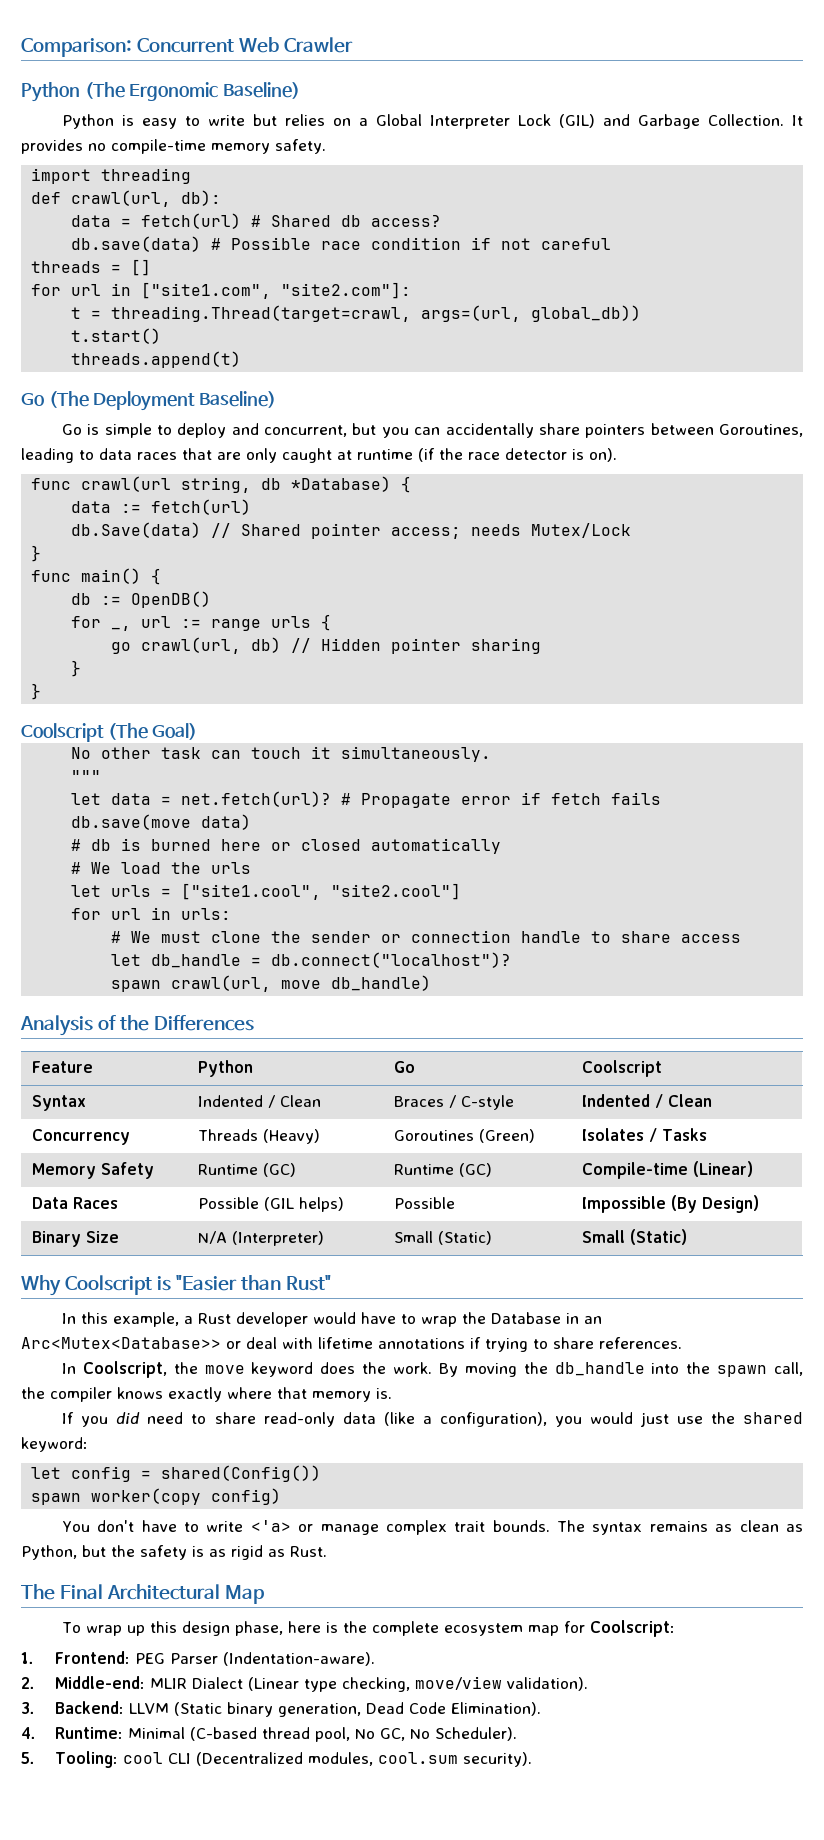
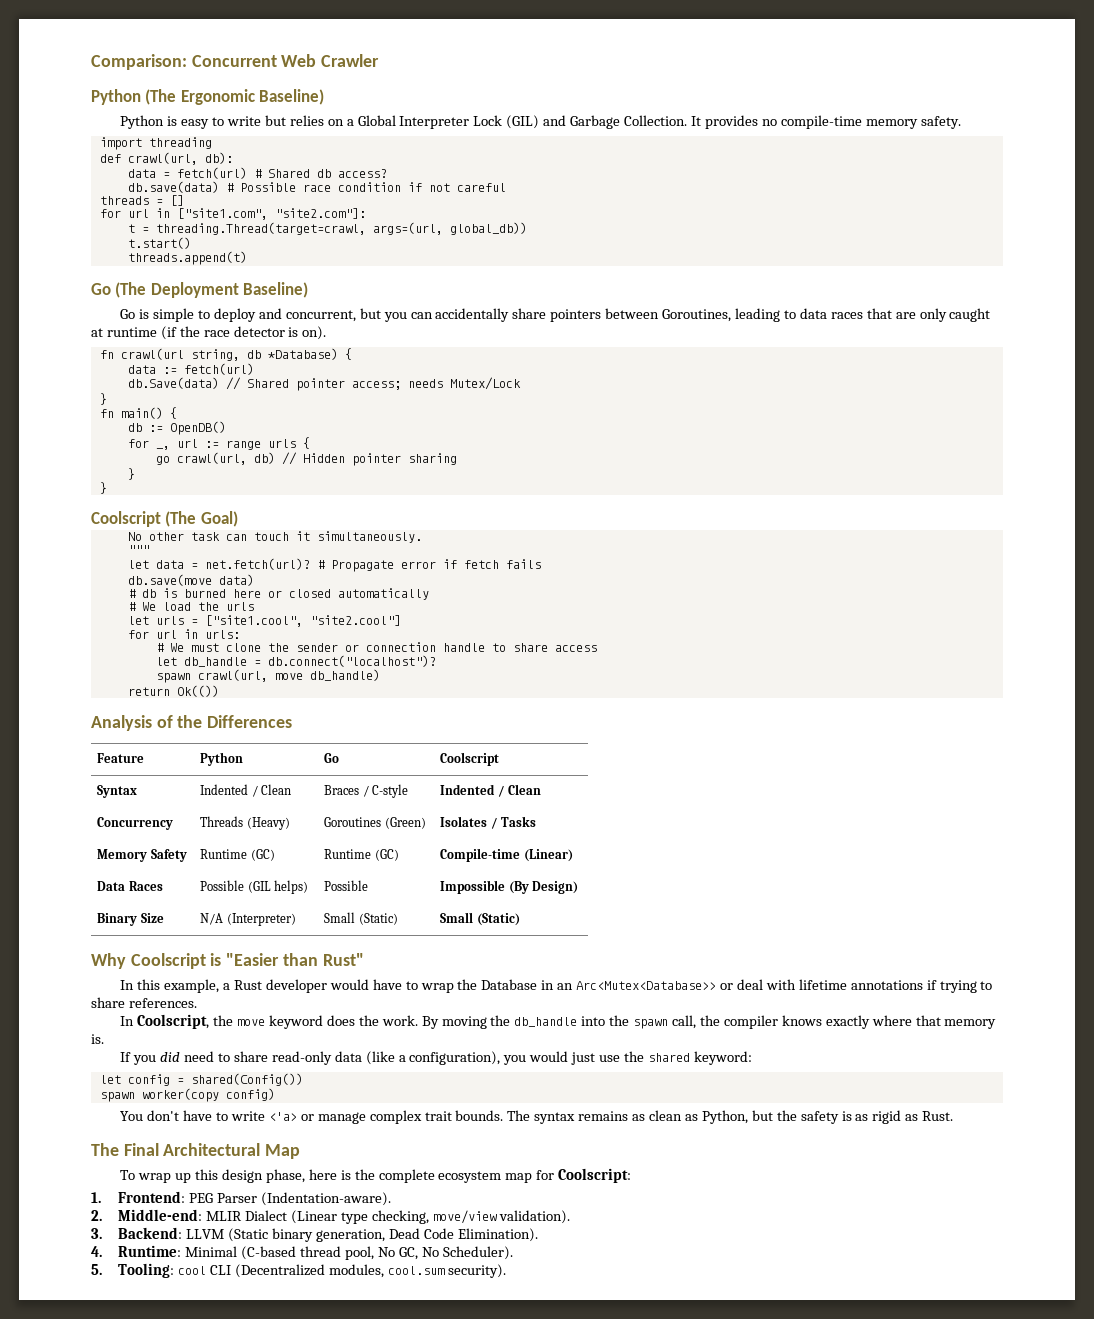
[31,478,72,490] func -> [99,350,114,359] fn
[31,570,72,582] func -> [99,409,114,418] fn
(432, 983) none -> [127,685,219,697] // return Ok(())

